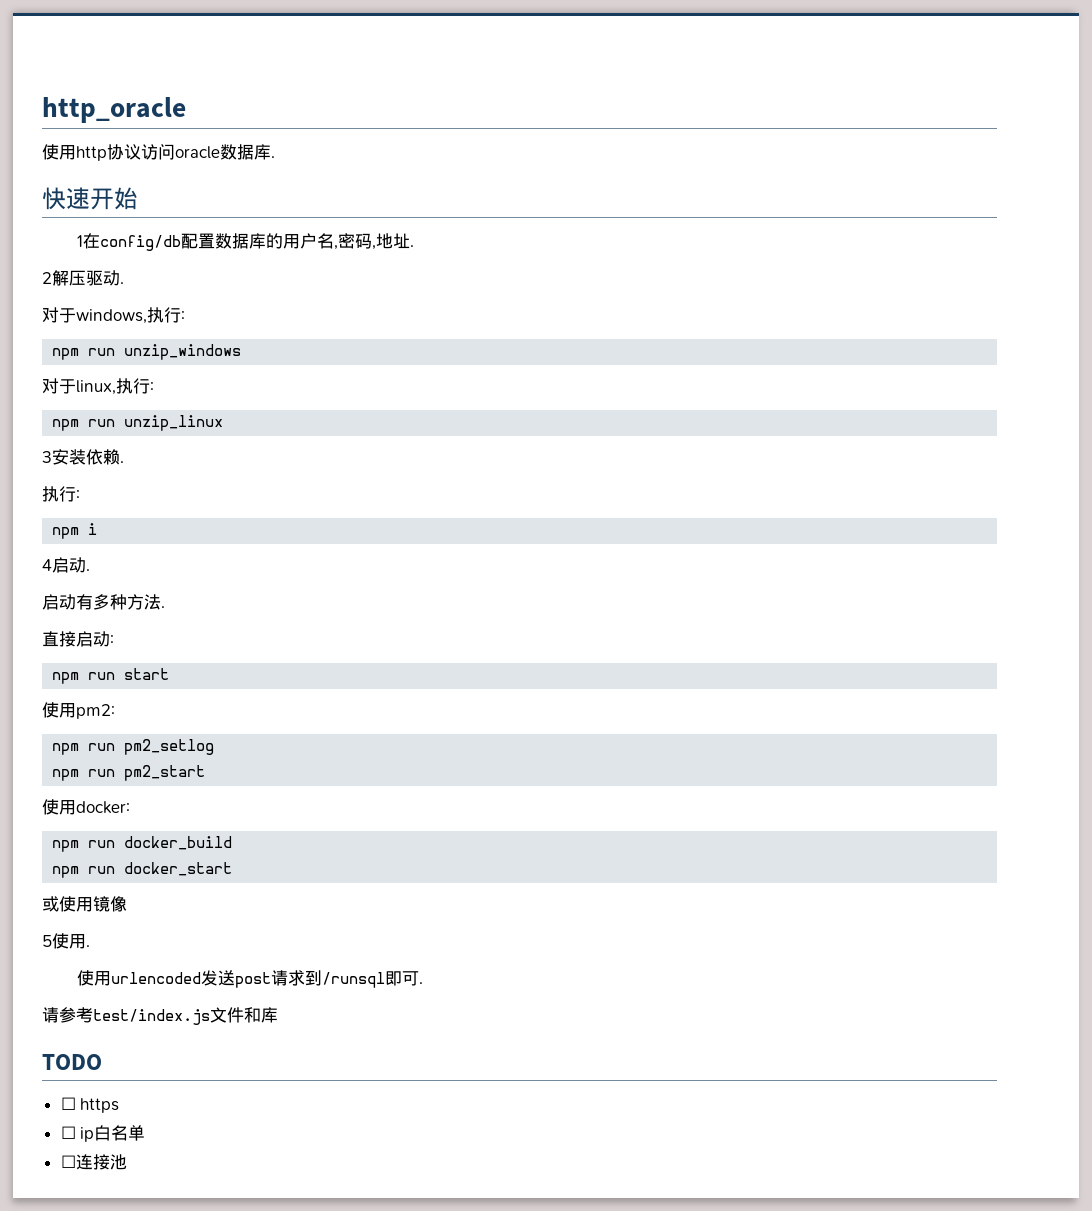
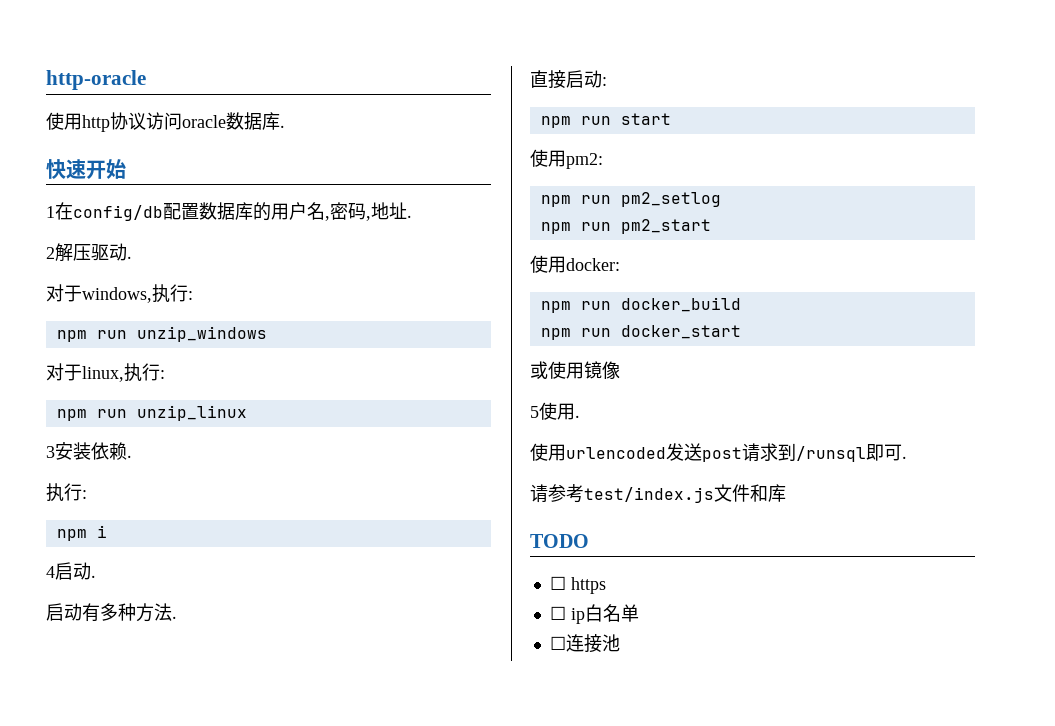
[42,97,186,123] http_oracle -> [46,70,146,90] http-oracle

